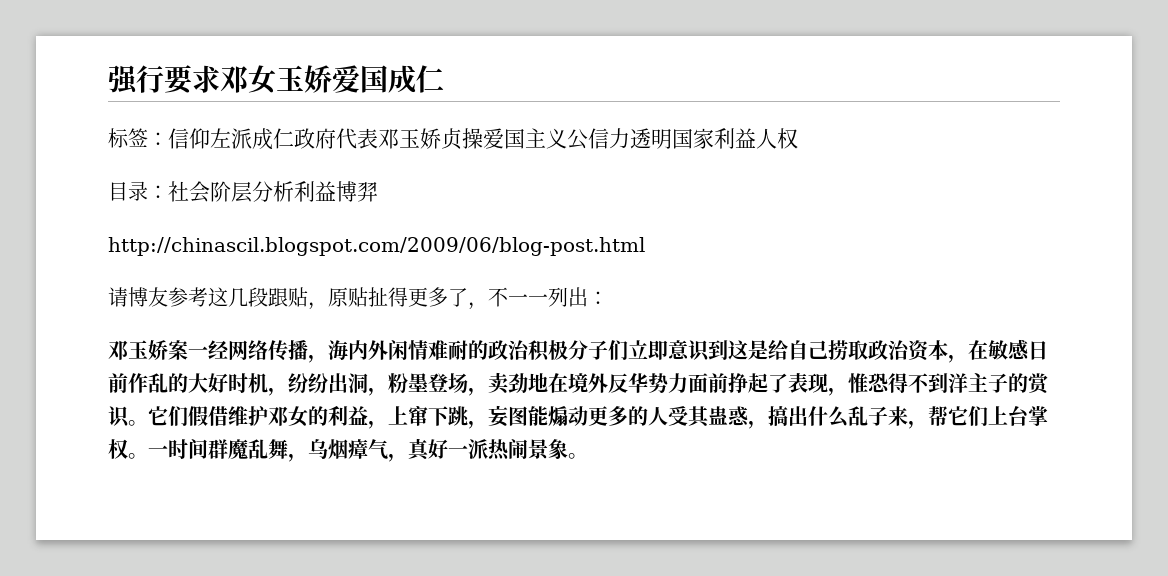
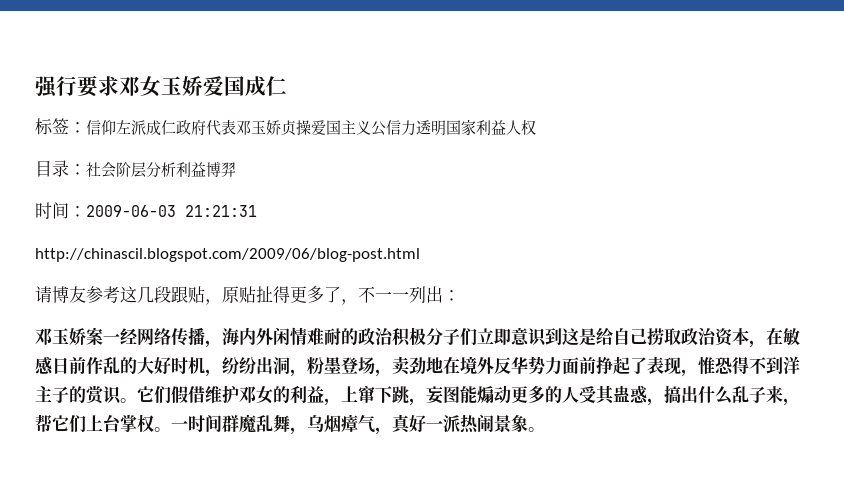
(378, 192) none -> [35,202,257,219] // 时间：2009-06-03 21:21:31

